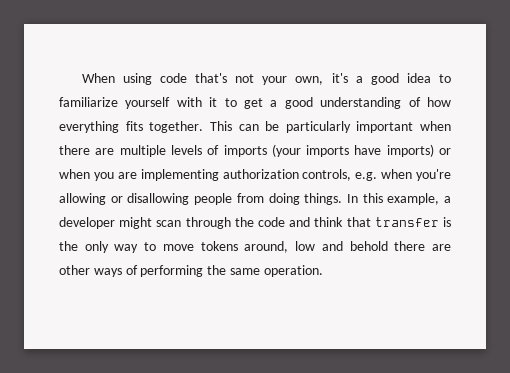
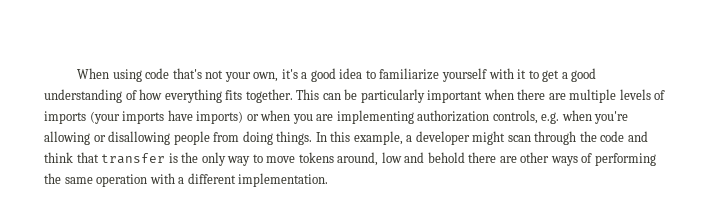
[263,265,323,277] operation. -> [96,173,329,187] operation with a different implementation.

